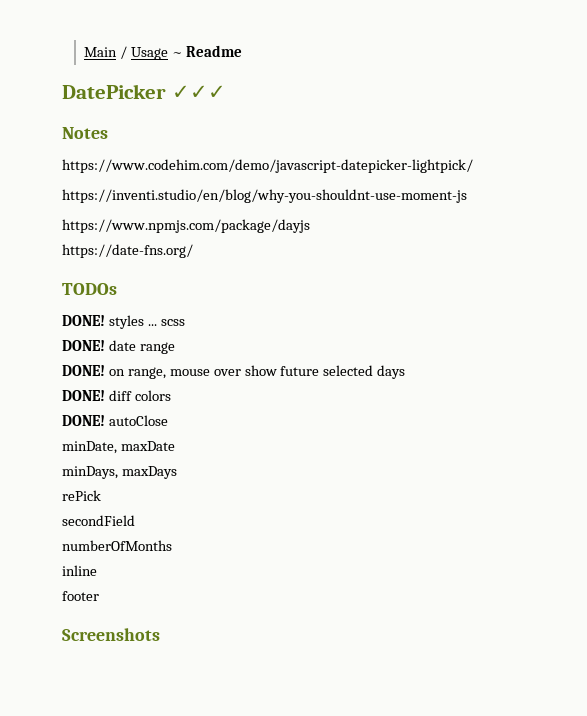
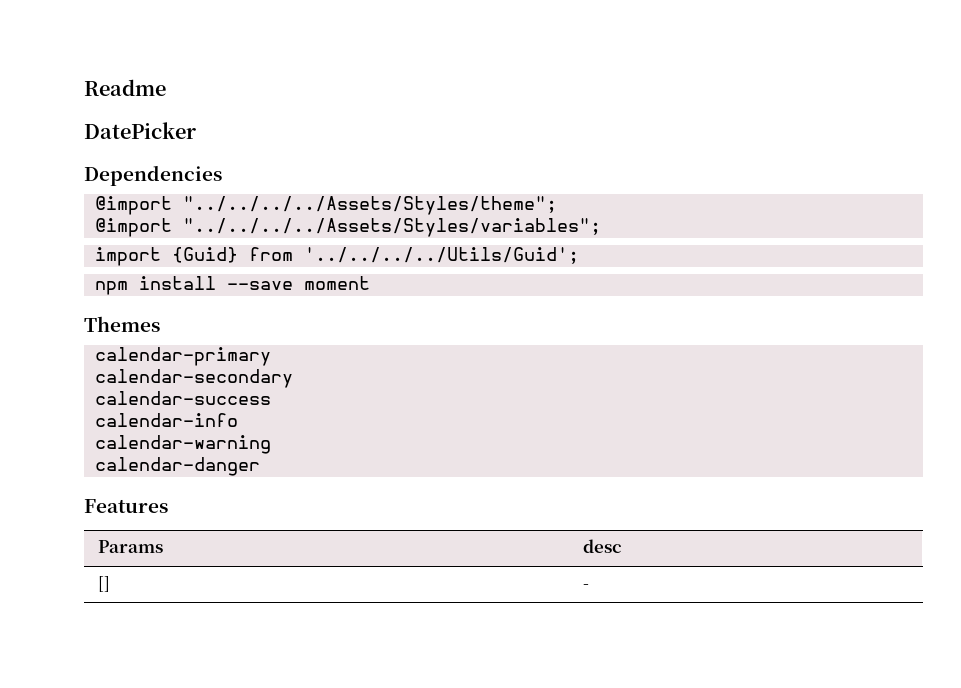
[83,45,243,60] [62,84,226,99] [62,127,108,139] [62,159,473,173] [62,189,467,203] [62,219,310,233] [62,244,193,258] [62,283,117,295] [62,315,185,329] [62,340,175,354] [62,365,406,379] [62,390,171,401] [62,415,168,426] [62,441,175,454] [62,466,177,479] [62,490,101,501] [62,515,135,526] [62,540,172,551] [62,565,97,576] [62,591,99,601] [62,628,160,641] Main / Usage ~ Readme // DatePicker ✓✓✓ // Notes // https://www.codehim.com/demo/javascript-datepicker-lightpick/ // https://inventi.studio/en/blog/why-you-shouldnt-use-moment-js // https://www.npmjs.com/package/dayjs // https://date-fns.org/ // TODOs // DONE! styles ... scss // DONE! date range // DONE! on range, mouse over show future selected days // DONE! diff colors // DONE! autoClose // minDate, maxDate // minDays, maxDays // rePick // secondField // numberOfMonths // inline // footer // Screenshots -> [84,79,166,96] [84,122,196,139] [84,165,222,186] [95,196,558,215] [95,218,602,237] [95,247,580,266] [95,276,371,295] [84,316,160,332] [95,347,272,366] [95,369,294,388] [95,391,272,405] [95,413,239,427] [95,435,272,454] [95,457,261,476] [84,499,168,513] [98,540,164,553] [583,539,623,553] [98,576,111,592] [583,584,590,589] Readme // DatePicker // Dependencies // @import "../../../../Assets/Styles/theme"; // @import "../../../../Assets/Styles/variables"; // import {Guid} from '../../../../Utils/Guid'; // npm install --save moment // Themes // calendar-primary // calendar-secondary // calendar-success // calendar-info // calendar-warning // calendar-danger // Features // Params | desc // [] | -

